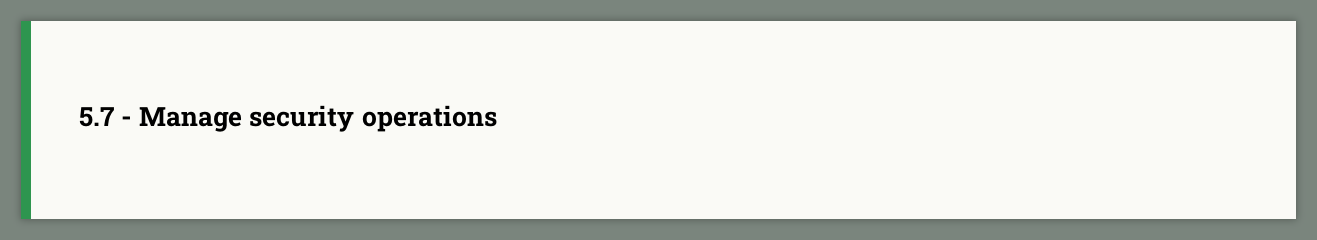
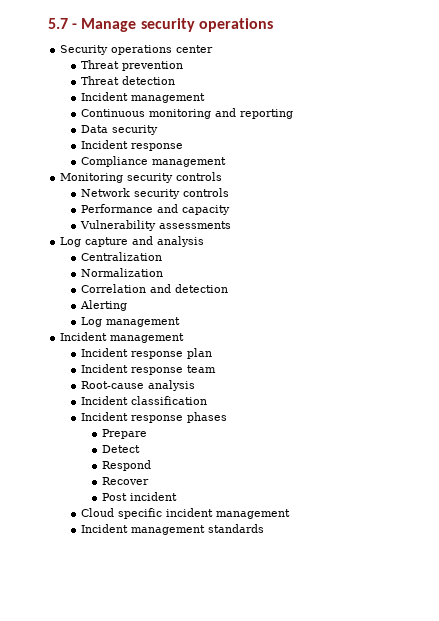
(497, 118) none -> [60,45,214,55] [81,60,184,71] [81,76,176,85] [81,92,206,103] [81,108,294,119] [81,125,159,135] [81,140,184,151] [81,156,227,167] [60,172,223,183] [81,188,230,199] [81,204,231,215] [80,220,232,231] [60,236,205,247] [81,252,163,261] [81,268,164,277] [81,284,229,293] [80,300,128,311] [81,317,181,327] [60,332,185,343] [81,348,213,359] [81,364,217,375] [81,380,196,391] [81,396,208,405] [81,412,228,423] [102,429,148,439] [102,445,141,453] [102,460,152,471] [102,477,150,485] [102,492,178,501] [81,508,291,519] [81,524,265,535] // Security operations center // Threat prevention // Threat detection // Incident management // Continuous monitoring and reporting // Data security // Incident response // Compliance management // Monitoring security controls // Network security controls // Performance and capacity // Vulnerability assessments // Log capture and analysis // Centralization // Normalization // Correlation and detection // Alerting // Log management // Incident management // Incident response plan // Incident response team // Root-cause analysis // Incident classification // Incident response phases // Prepare // Detect // Respond // Recover // Post incident // Cloud specific incident management // Incident management standards

